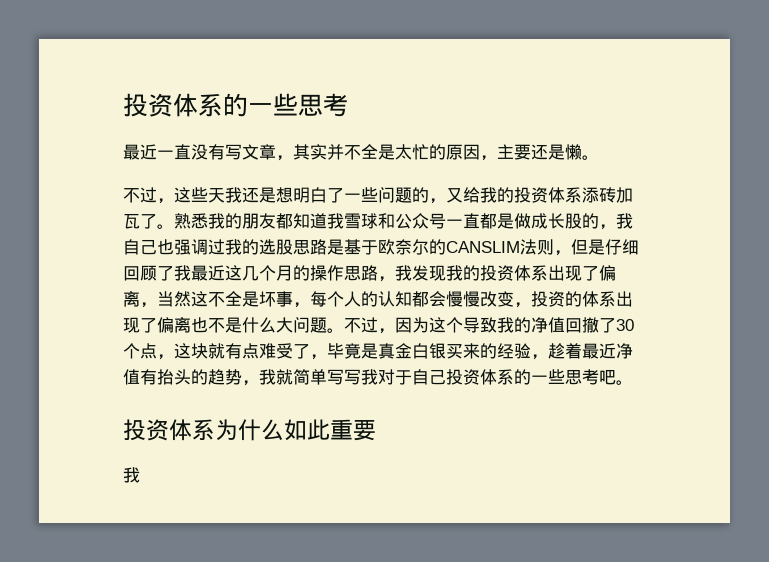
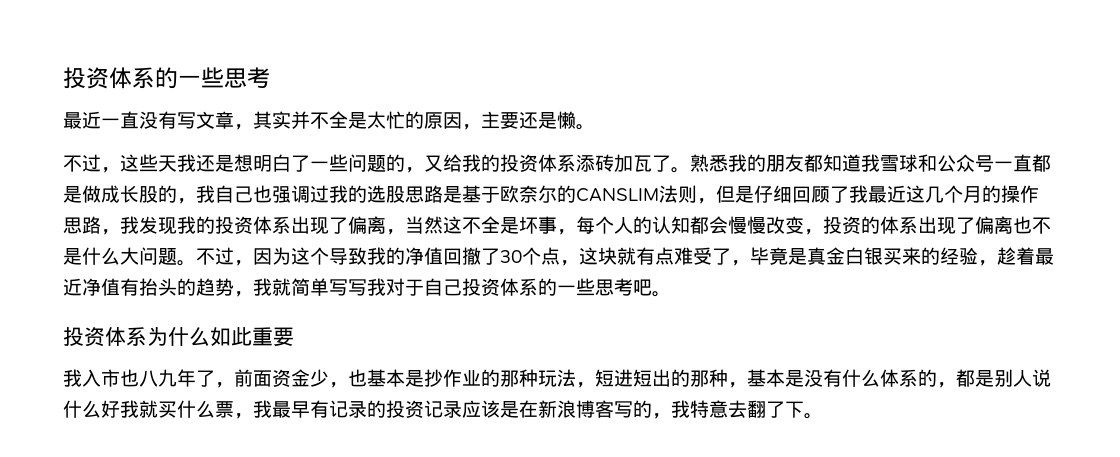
(140, 475) none -> [82,369,1051,388] [63,400,823,419] 入市也八九年了，前面资金少，也基本是抄作业的那种玩法，短进短出的那种，基本是没有什么体系的，都是别人说什么好我就买什么票，我最早有记录的投资记录应该是在新浪博客写的，我特意去翻了下。

